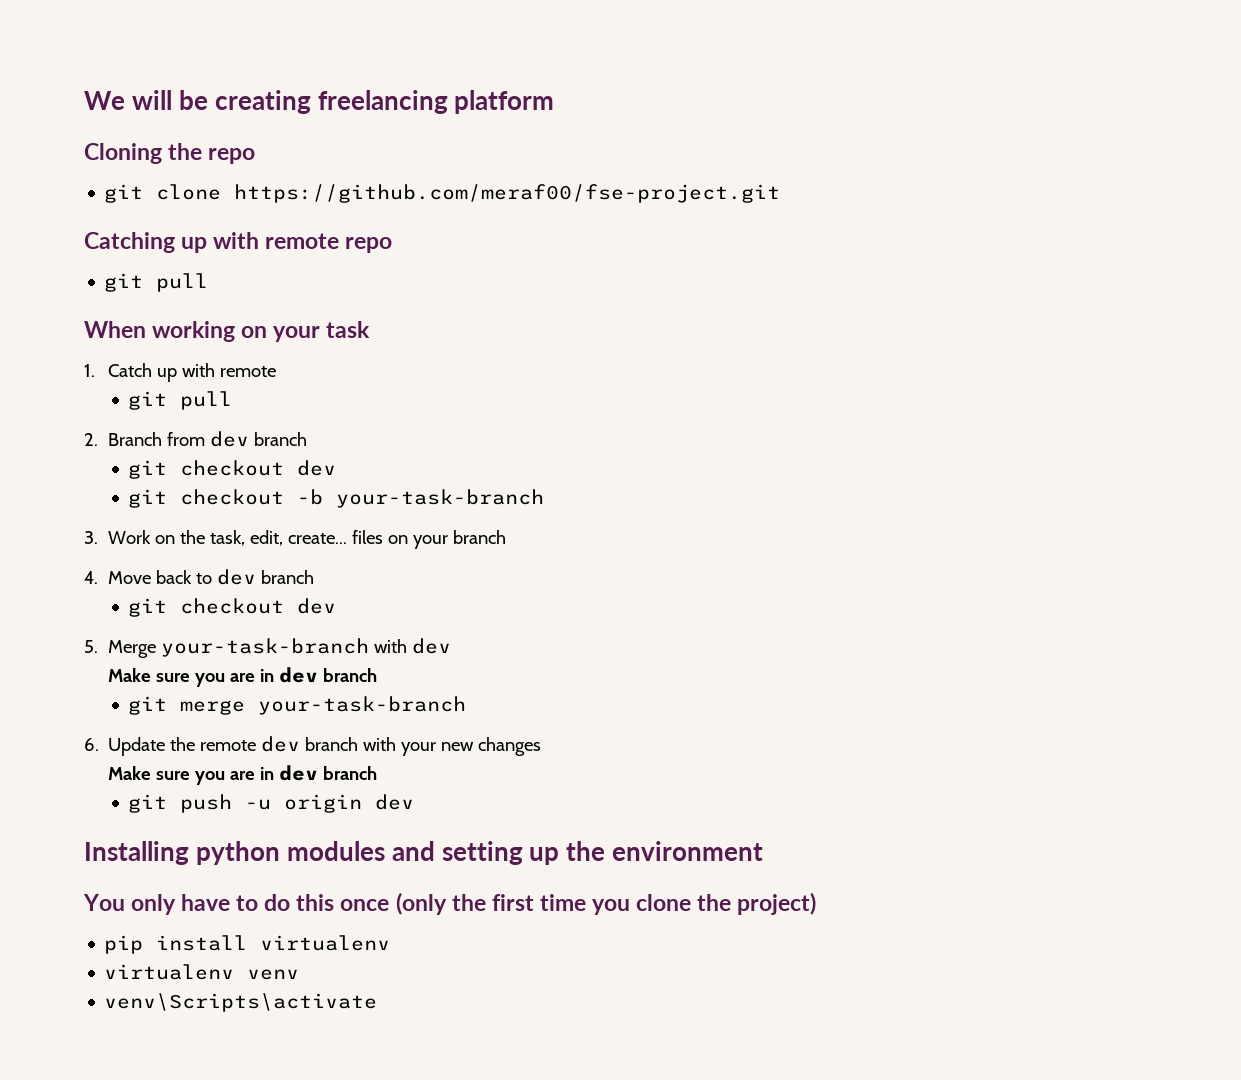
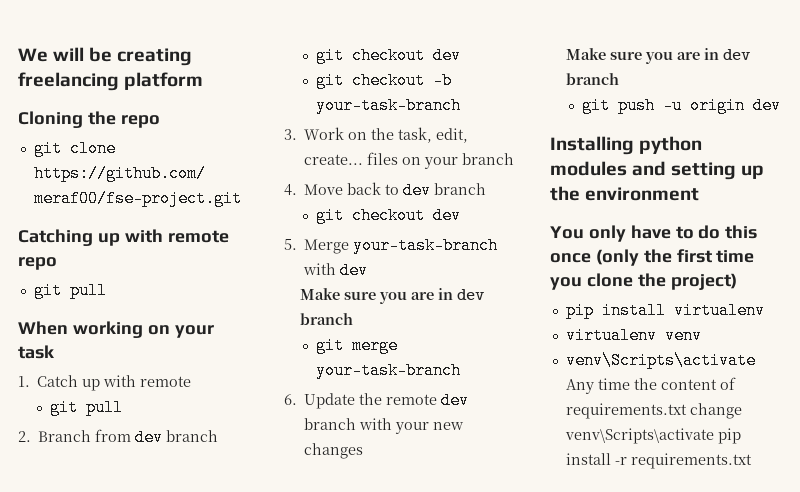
(378, 1002) none -> [565,377,736,394] [565,403,742,419] [564,428,741,444] [565,453,752,469] Any time the content of requirements.txt change venv\Scripts\activate pip install -r requirements.txt

